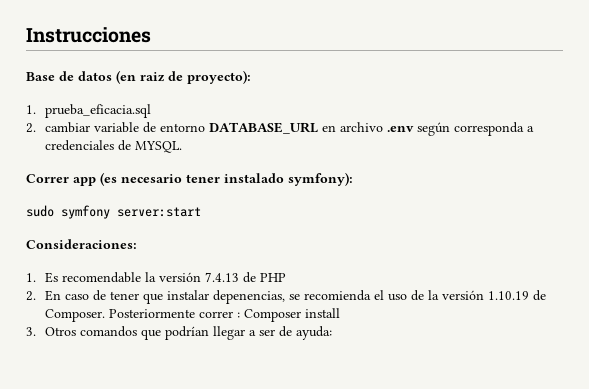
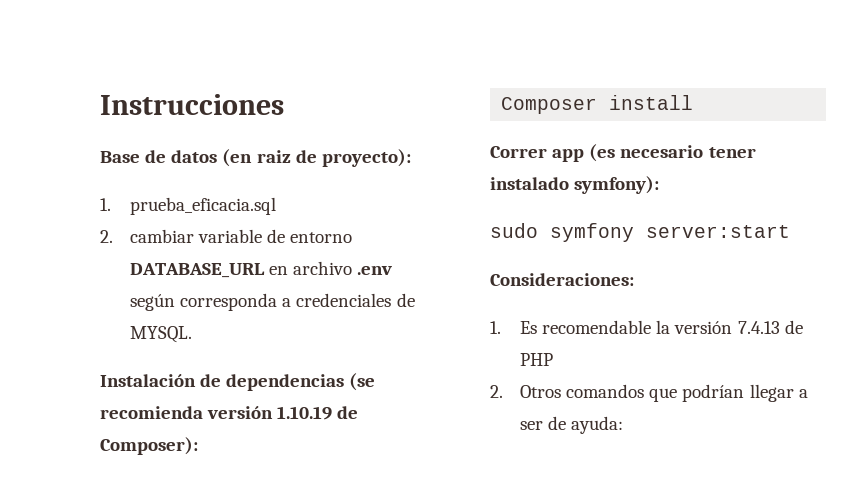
(183, 147) none -> [100,373,376,391] [100,406,359,420] [100,437,198,455] [501,95,694,114] // Instalación de dependencias (se recomienda versión 1.10.19 de Composer): // Composer install
[45,290,547,304] [45,308,341,322] [26,327,36,336] En caso de tener que instalar depenencias, se recomienda el uso de la versión 1.10.19 de Composer. Posteriormente correr : Composer install // 3. -> (503, 391) none

